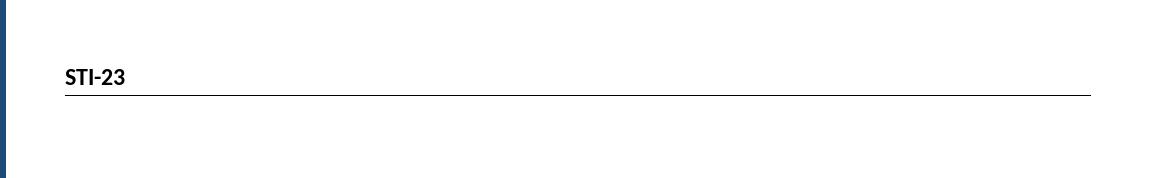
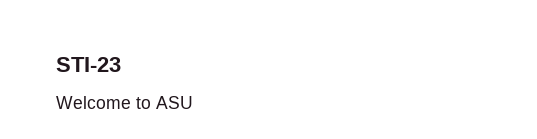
(125, 77) none -> [56,96,193,109] // Welcome to ASU

